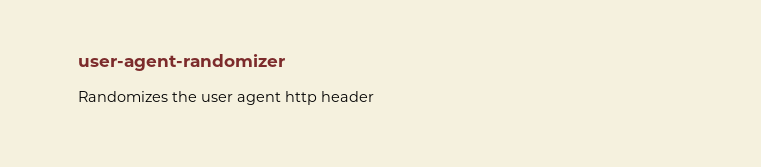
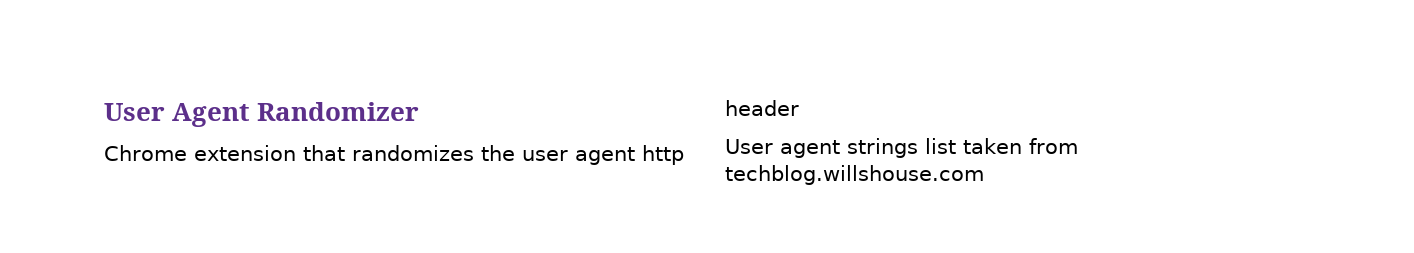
[78,54,285,71] [78,91,168,102] user-agent-randomizer // Randomizes -> [104,102,420,127] [104,145,474,161] User Agent Randomizer // Chrome extension that randomizes
(374, 96) none -> [725,138,1078,158] [725,165,984,185] // User agent strings list taken from techblog.willshouse.com

